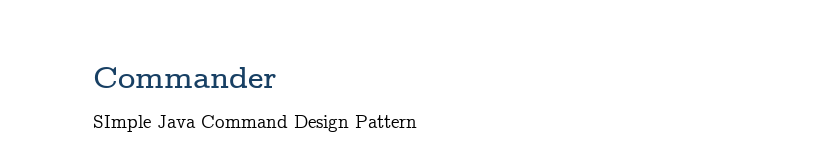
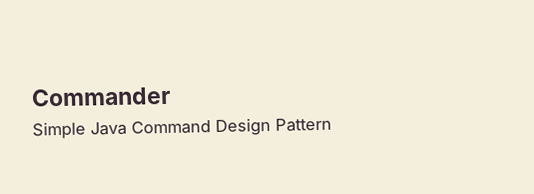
[93,115,151,132] SImple -> [32,121,86,140] Simple

